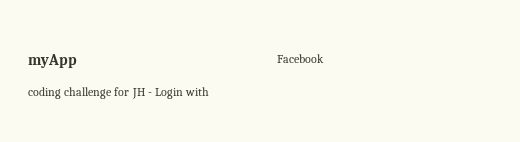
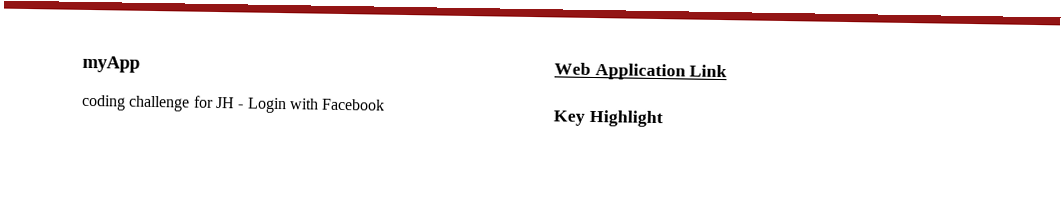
(324, 58) none -> [554,62,728,81] [553,109,663,128] // Web Application Link // Key Highlight

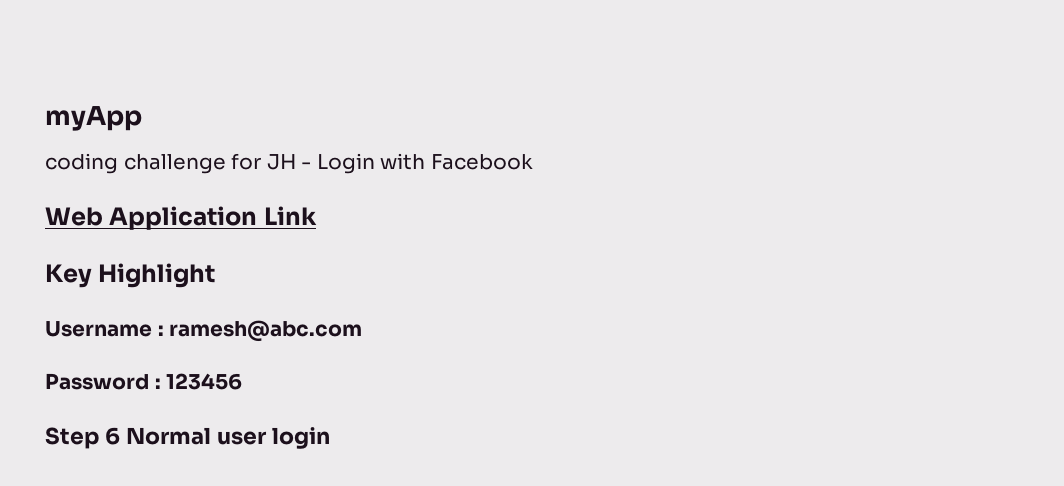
(663, 118) none -> [45,320,363,342] [45,373,243,390] [45,427,330,449] // Username : ramesh@abc.com // Password : 123456 // Step 6 Normal user login

